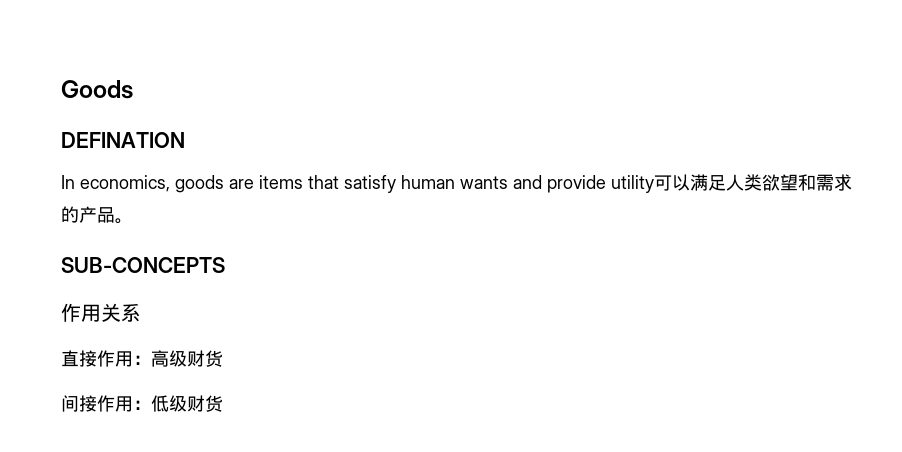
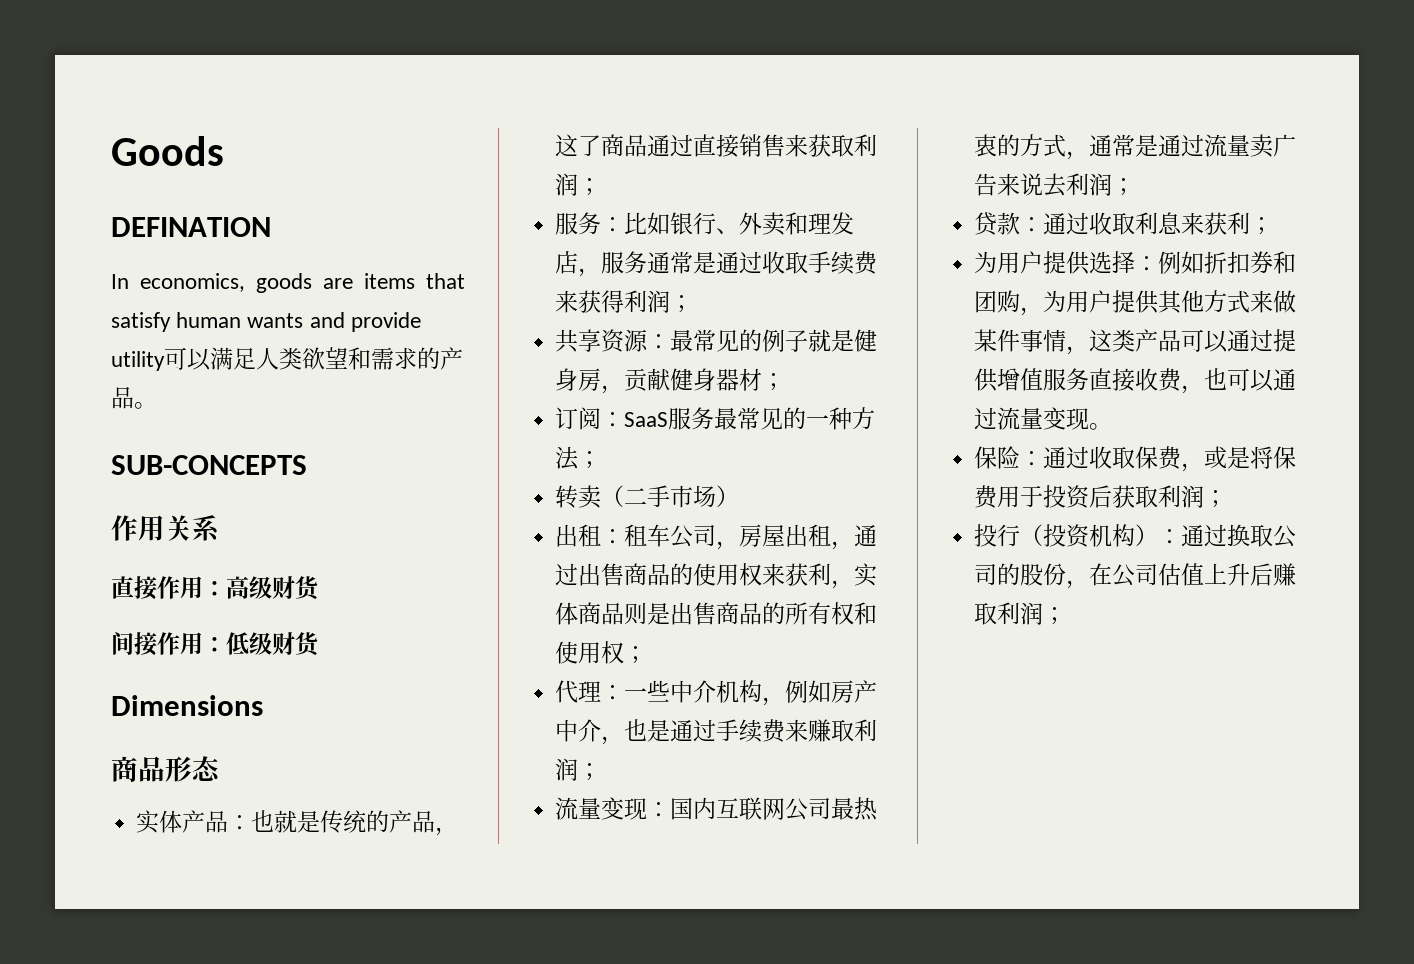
(223, 403) none -> [111,695,263,716] [111,756,221,782] [136,810,459,836] [555,134,878,157] [555,173,602,196] [555,212,855,236] [555,251,879,277] [555,290,694,313] [555,329,878,353] [555,368,786,394] [555,407,876,430] [555,446,602,470] [555,485,740,509] [555,524,878,550] [555,563,878,589] [555,602,878,625] [555,641,648,664] [555,680,878,706] [555,719,878,745] [555,758,602,781] [555,797,879,821] [974,134,1297,160] [974,173,1136,197] [974,212,1274,236] [974,251,1297,275] [974,290,1297,316] [974,329,1297,355] [974,368,1297,394] [974,407,1113,430] [974,446,1297,472] [974,485,1228,509] [974,524,1297,548] [974,563,1297,589] [974,602,1067,625] // Dimensions // 商品形态 // 实体产品：也就是传统的产品，这了商品通过直接销售来获取利润； // 服务：比如银行、外卖和理发店，服务通常是通过收取手续费来获得利润； // 共享资源：最常见的例子就是健身房，贡献健身器材； // 订阅：SaaS服务最常见的一种方法； // 转卖（二手市场） // 出租：租车公司，房屋出租，通过出售商品的使用权来获利，实体商品则是出售商品的所有权和使用权； // 代理：一些中介机构，例如房产中介，也是通过手续费来赚取利润； // 流量变现：国内互联网公司最热衷的方式，通常是通过流量卖广告来说去利润； // 贷款：通过收取利息来获利； // 为用户提供选择：例如折扣券和团购，为用户提供其他方式来做某件事情，这类产品可以通过提供增值服务直接收费，也可以通过流量变现。 // 保险：通过收取保费，或是将保费用于投资后获取利润； // 投行（投资机构）：通过换取公司的股份，在公司估值上升后赚取利润；

